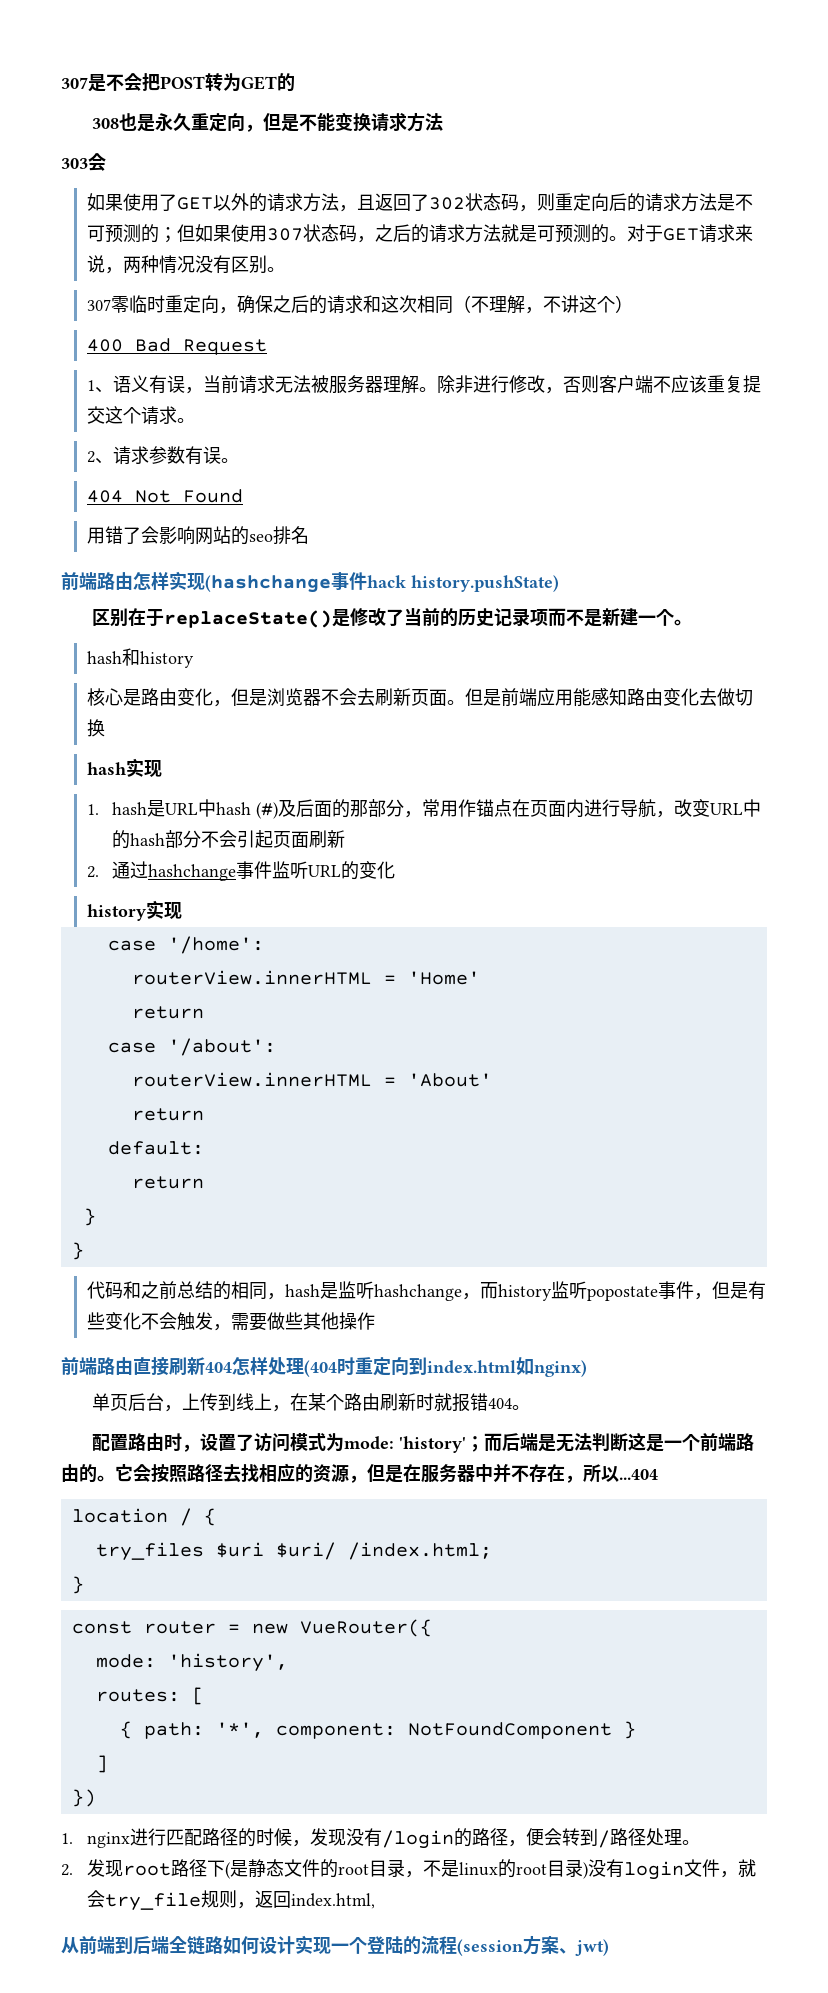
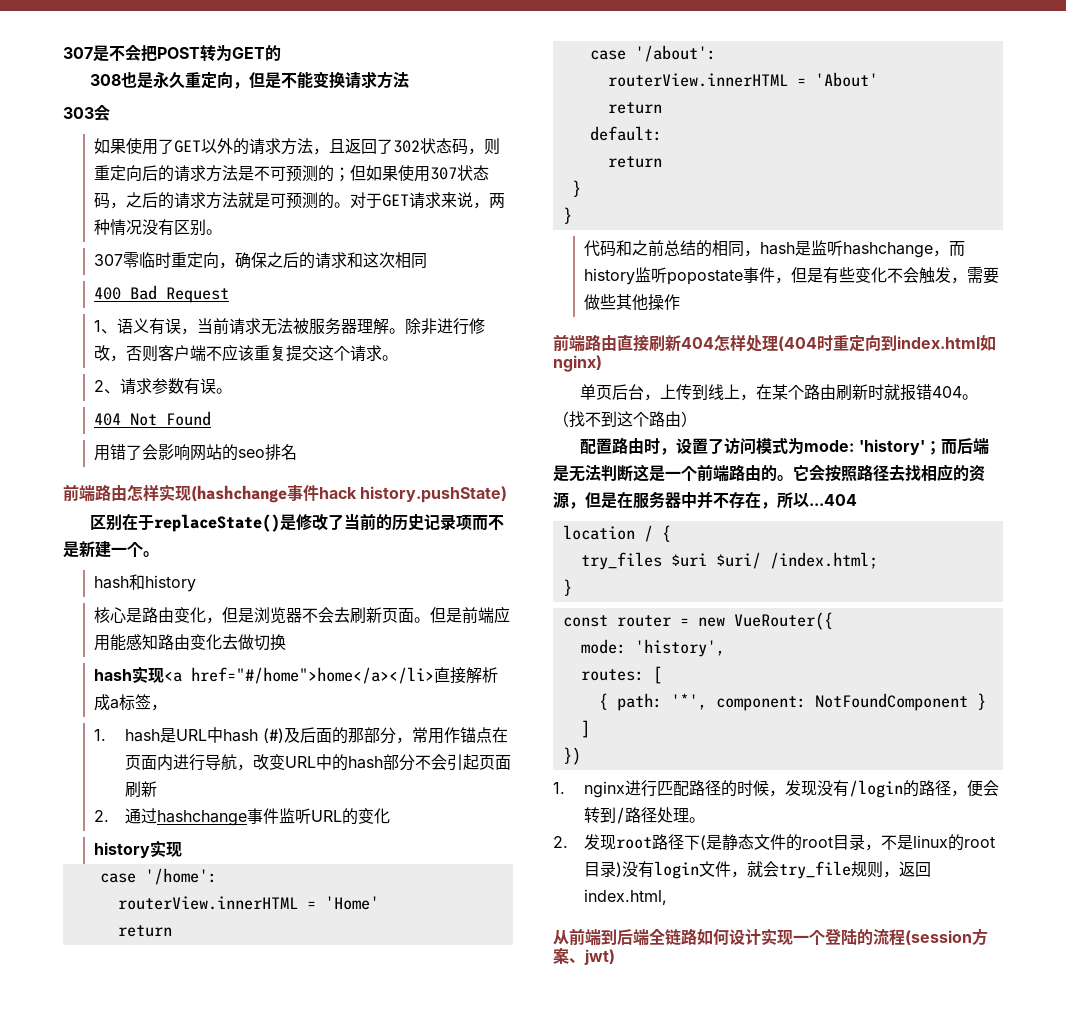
[452,295,633,314] （不理解，不讲这个） -> (427, 261) none
(162, 768) none -> [163,667,498,684] [93,694,167,711] <a href="#/home">home</a></li>直接解析成a标签，
(531, 1407) none -> [553,411,697,427] （找不到这个路由）

